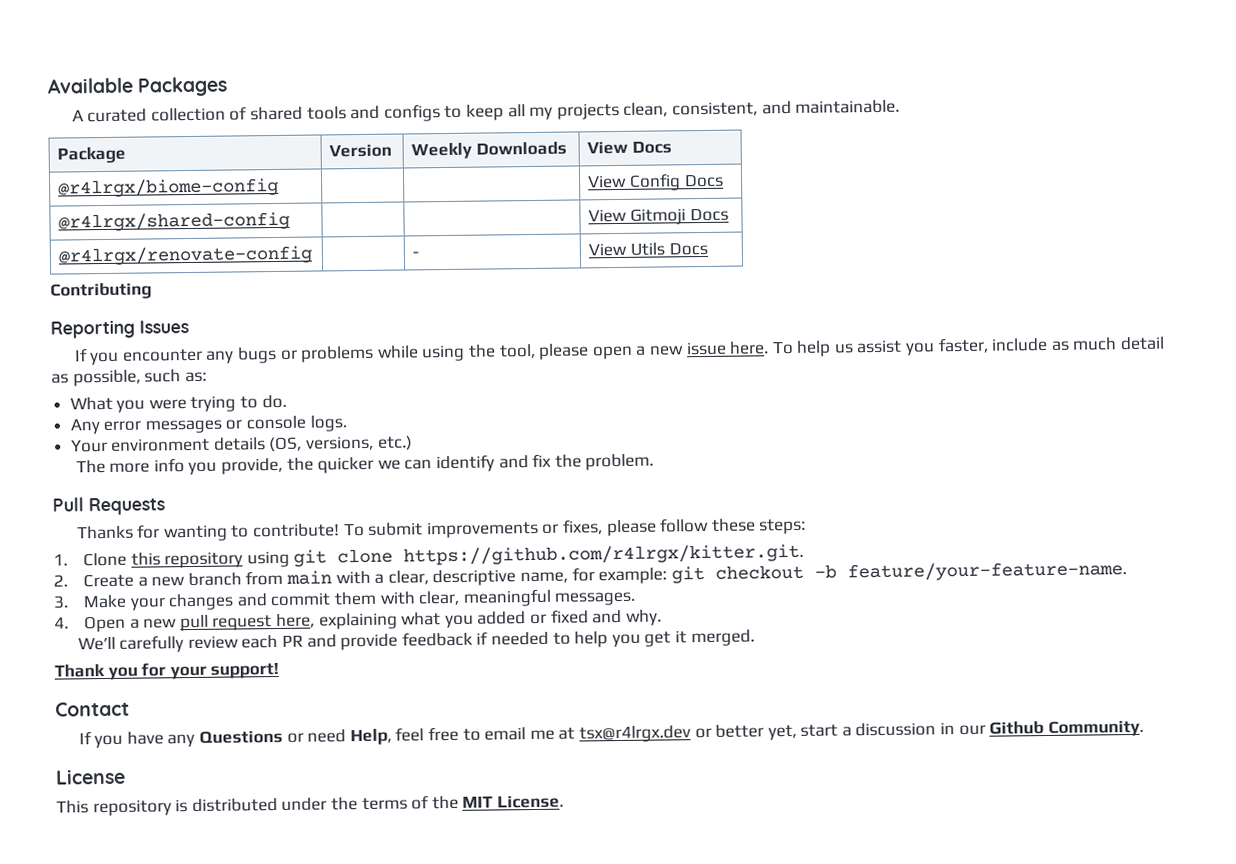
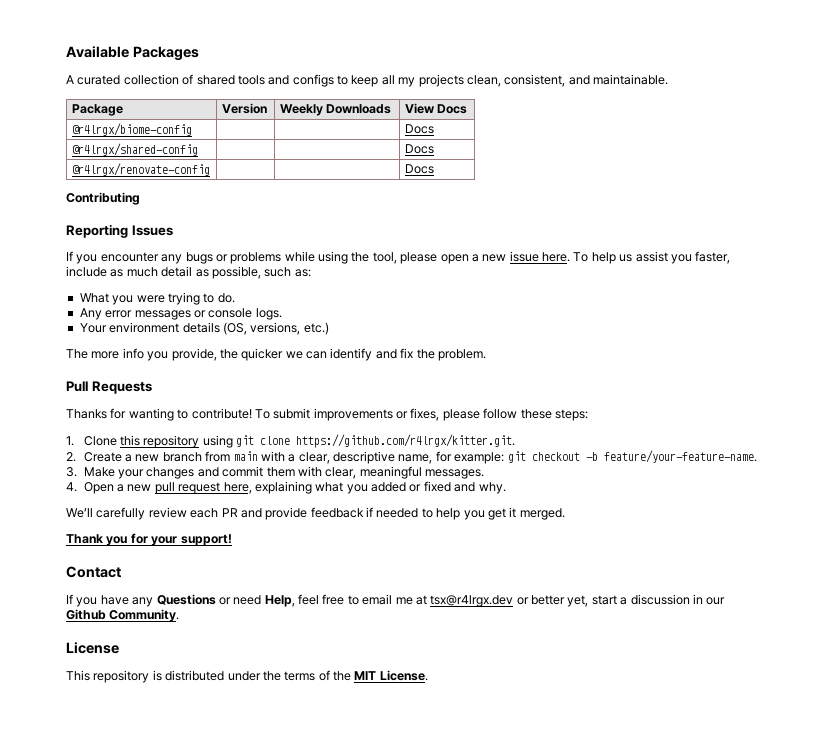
[587,173,681,191] View Config -> (192, 129) none
[588,208,686,225] View Gitmoji -> (198, 149) none
[412,251,420,258] [588,242,665,257] - | View Utils -> (210, 169) |

